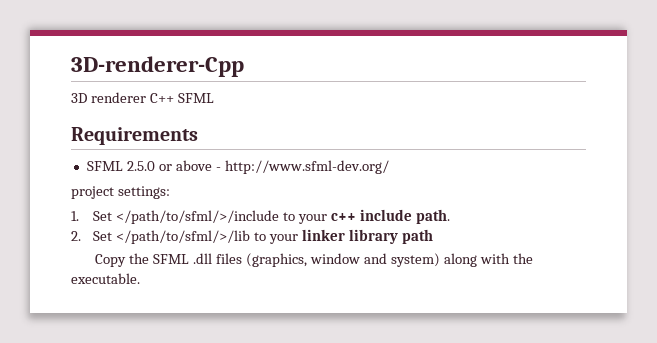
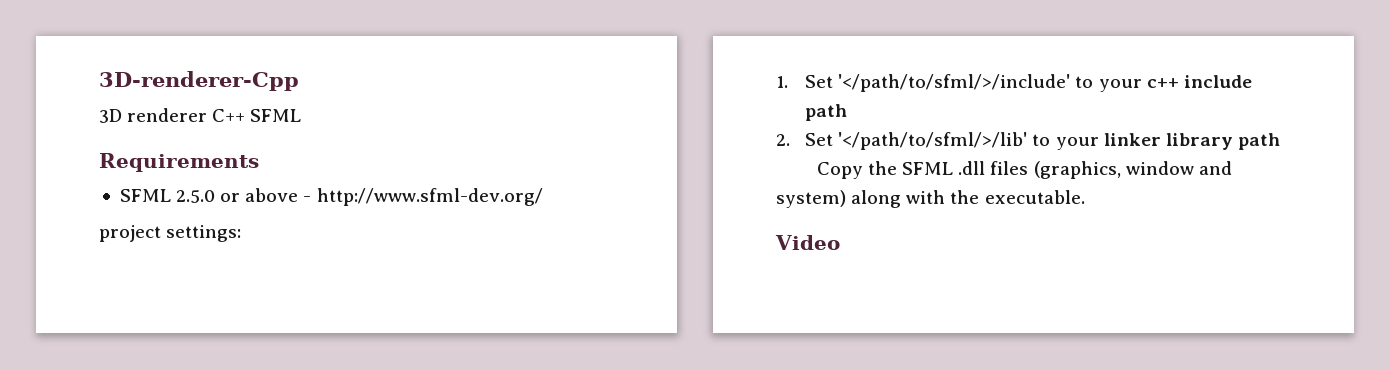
[115,210,279,224] </path/to/sfml/>/include -> [838,74,1071,92] '</path/to/sfml/>/include'
[415,209,450,224] path. -> [805,104,848,121] path
[115,230,250,244] </path/to/sfml/>/lib -> [838,132,1028,150] '</path/to/sfml/>/lib'
(140, 278) none -> [775,235,840,250] // Video

